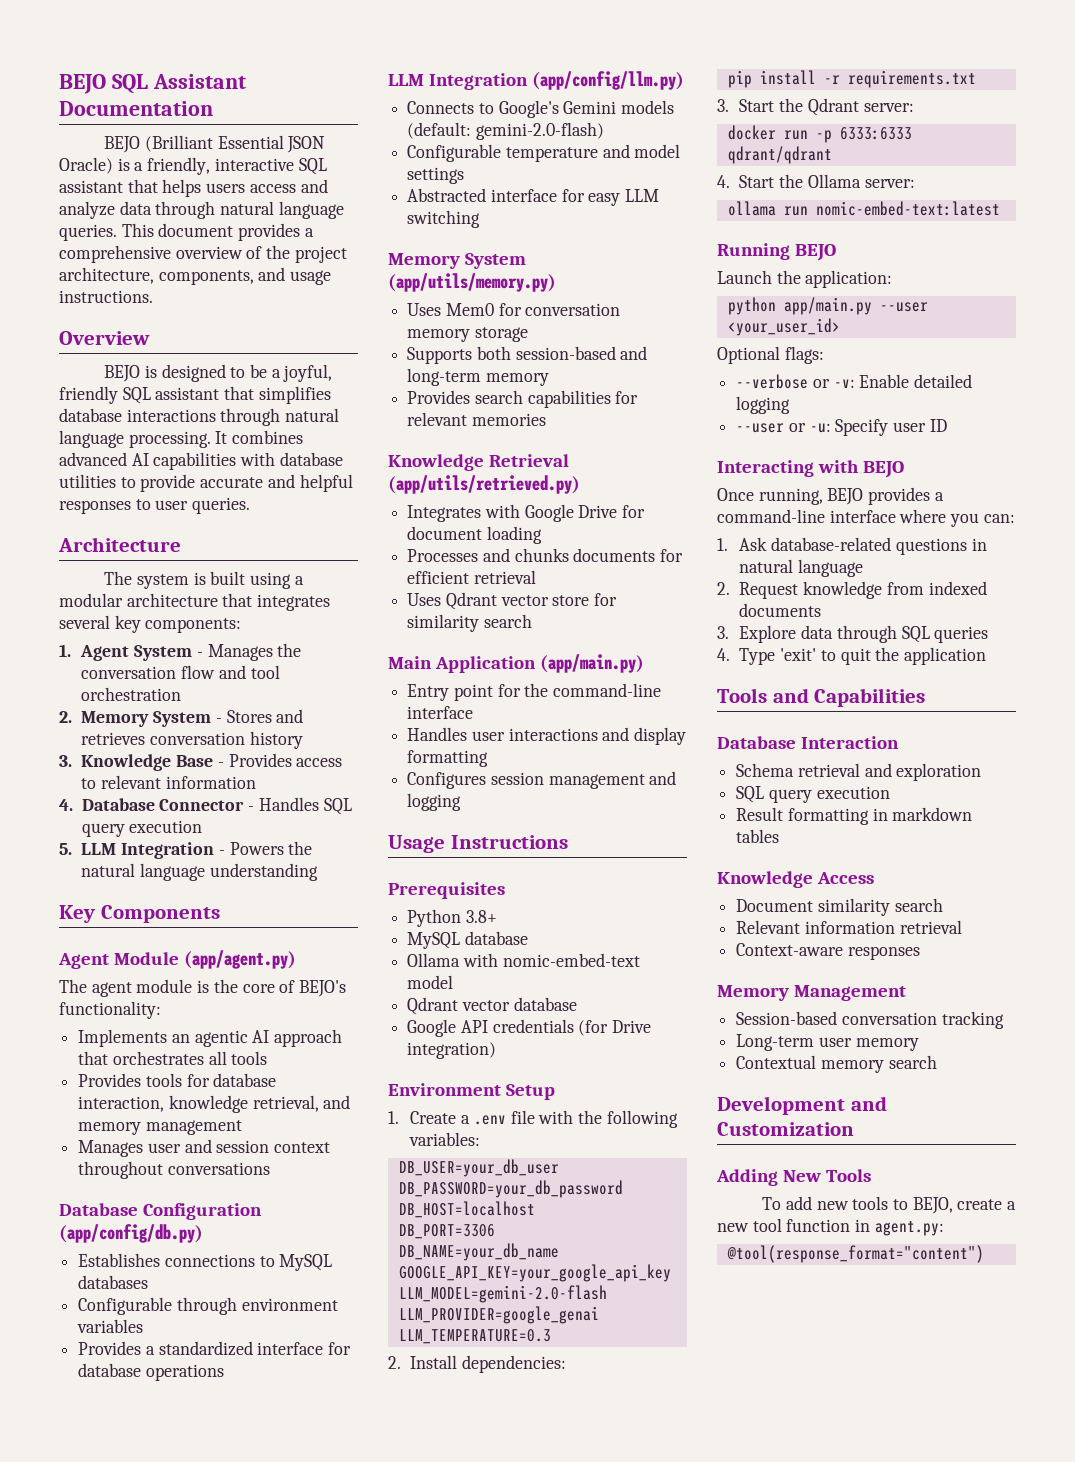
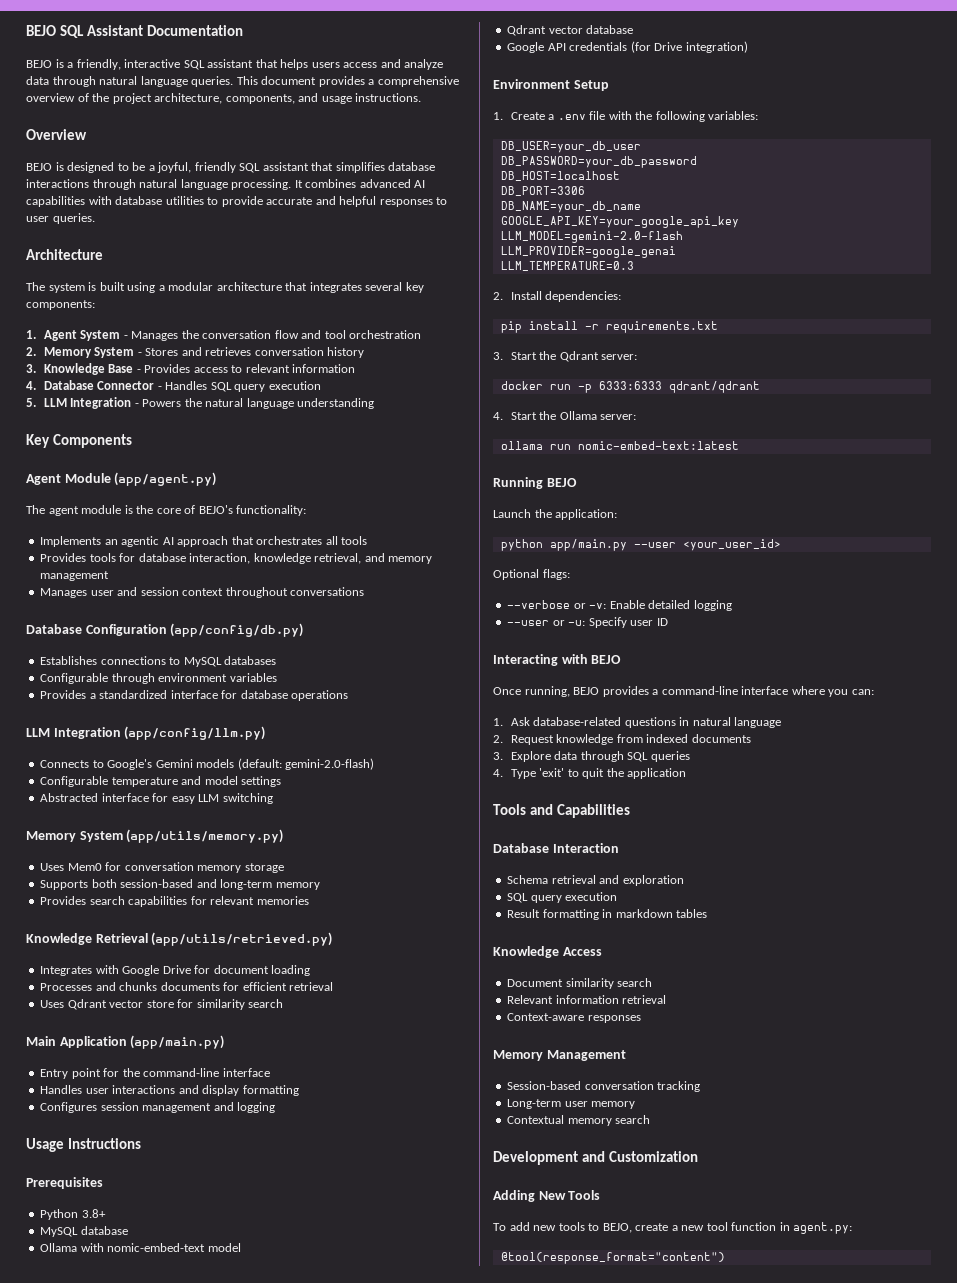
[144,135,326,153] [59,157,113,174] (Brilliant Essential JSON Oracle) -> (52, 64) none

